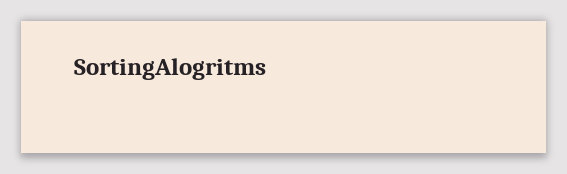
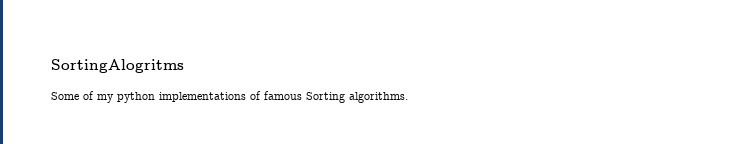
(266, 69) none -> [51,91,408,103] // Some of my python implementations of famous Sorting algorithms.

